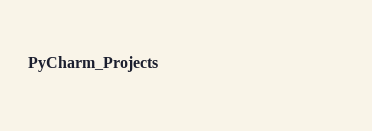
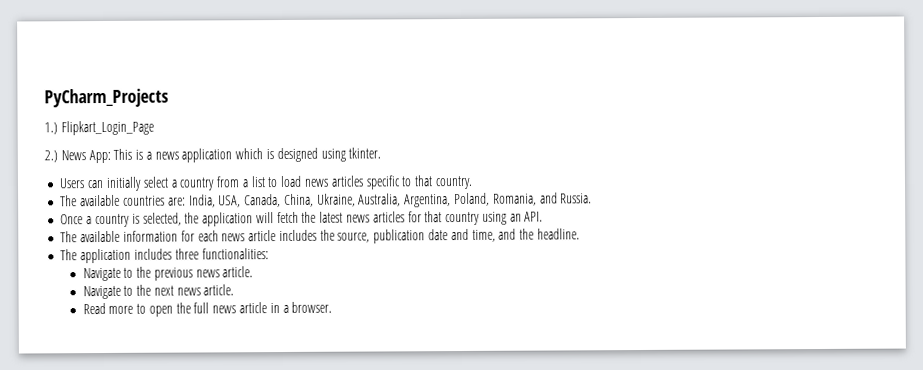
(158, 64) none -> [44,120,154,136] [44,147,382,164] [59,175,473,191] [60,192,593,208] [60,211,544,228] [60,228,580,244] [60,248,269,264] [82,266,254,282] [82,284,235,300] [82,301,333,317] // 1.) Flipkart_Login_Page // 2.) News App: This is a news application which is designed using tkinter. // Users can initially select a country from a list to load news articles specific to that country. // The available countries are: India, USA, Canada, China, Ukraine, Australia, Argentina, Poland, Romania, and Russia. // Once a country is selected, the application will fetch the latest news articles for that country using an API. // The available information for each news article includes the source, publication date and time, and the headline. // The application includes three functionalities: // Navigate to the previous news article. // Navigate to the next news article. // Read more to open the full news article in a browser.

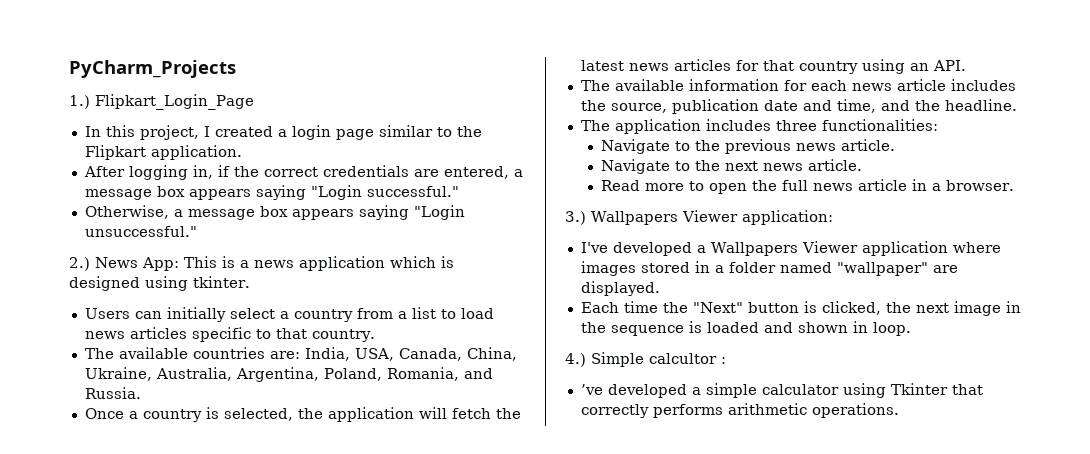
(154, 128) none -> [84,125,482,140] [84,145,242,160] [83,165,523,180] [84,185,459,200] [84,205,465,220] [84,226,197,237] // In this project, I created a login page similar to the Flipkart application. // After logging in, if the correct credentials are entered, a message box appears saying "Login successful." // Otherwise, a message box appears saying "Login unsuccessful."
(333, 307) none -> [565,210,833,225] [580,241,1001,256] [580,261,958,276] [580,281,660,296] [580,301,1021,316] [580,321,911,336] [565,352,726,367] [580,383,983,398] [580,403,899,418] // 3.) Wallpapers Viewer application: // I've developed a Wallpapers Viewer application where images stored in a folder named "wallpaper" are displayed. // Each time the "Next" button is clicked, the next image in the sequence is loaded and shown in loop. // 4.) Simple calcultor : // ’ve developed a simple calculator using Tkinter that correctly performs arithmetic operations.

